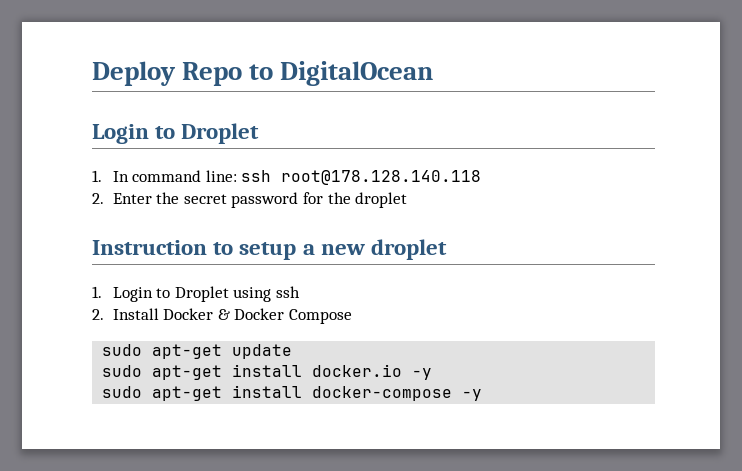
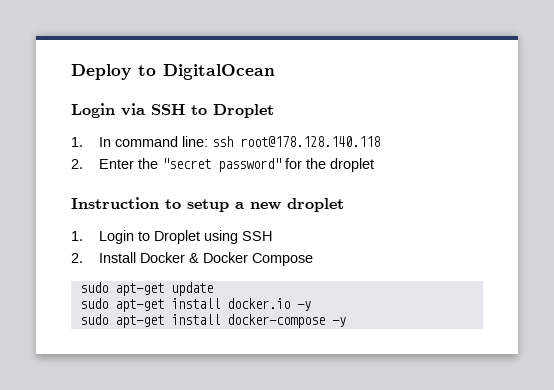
[182,62,243,86] Repo -> (131, 72) none
(149, 134) none -> [121,103,185,116] via SSH
[183,192,299,208] secret password -> [161,158,281,172] "secret password"
[275,286,300,298] ssh -> [241,231,272,241] SSH

